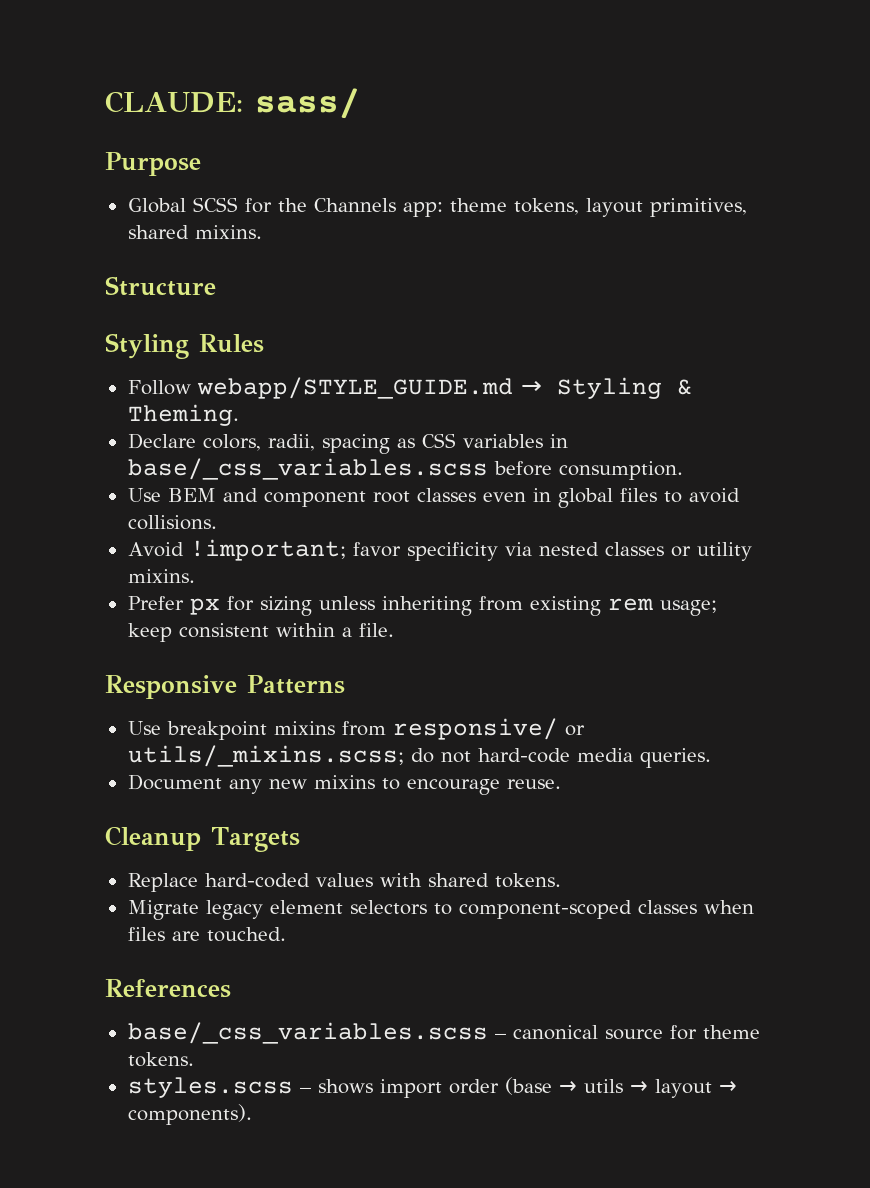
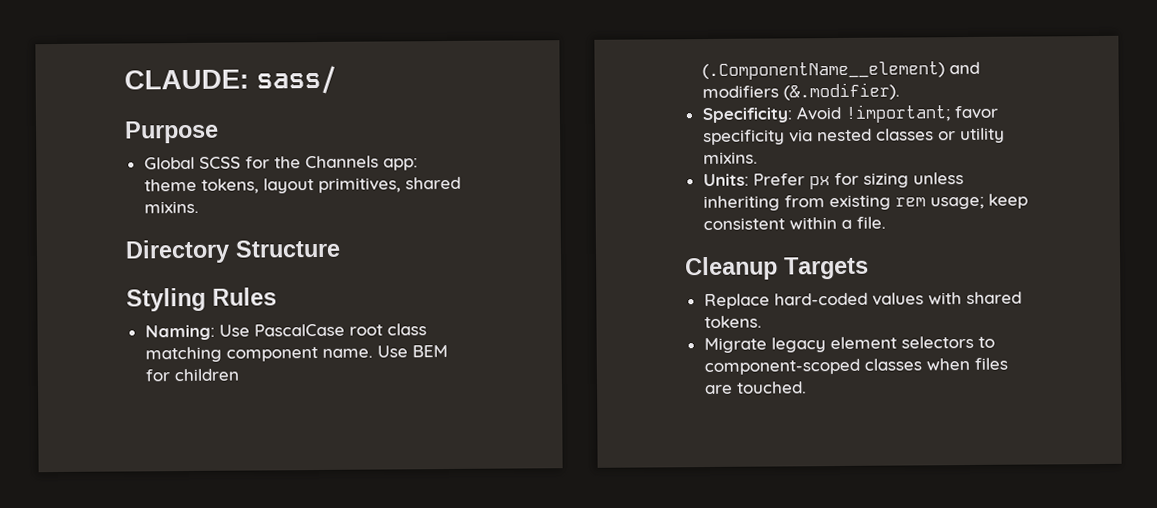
(262, 232) none -> [125,239,230,264] Directory
[127,377,692,399] [127,404,239,426] [127,433,568,454] [127,458,683,480] [127,488,740,508] [127,515,217,530] Follow webapp/STYLE_GUIDE.md → Styling & Theming. // Declare colors, radii, spacing as CSS variables in base/_css_variables.scss before consumption. // Use BEM and component root classes even in global files to avoid collisions. // -> [144,323,427,341] [144,345,448,363] [144,368,239,382] [701,61,980,81] [701,82,900,101] [701,107,792,124] Naming: Use PascalCase root class matching component name. Use BEM for children (.ComponentName__element) and modifiers (&.modifier). // Specificity:
(195, 576) none -> [702,173,749,187] Units:
[105,675,345,699] [127,718,585,740] [127,745,711,768] [127,774,561,795] // Responsive Patterns // Use breakpoint mixins from responsive/ or utils/_mixins.scss; do not hard-code media queries. // Document any new mixins to encourage reuse. -> (886, 222) none
[105,979,231,998] [127,1022,760,1044] [127,1052,194,1067] [127,1077,737,1098] [127,1104,252,1125] // References // base/_css_variables.scss – canonical source for theme tokens. // styles.scss – shows import order (base → utils → layout → components). -> (807, 387) none

